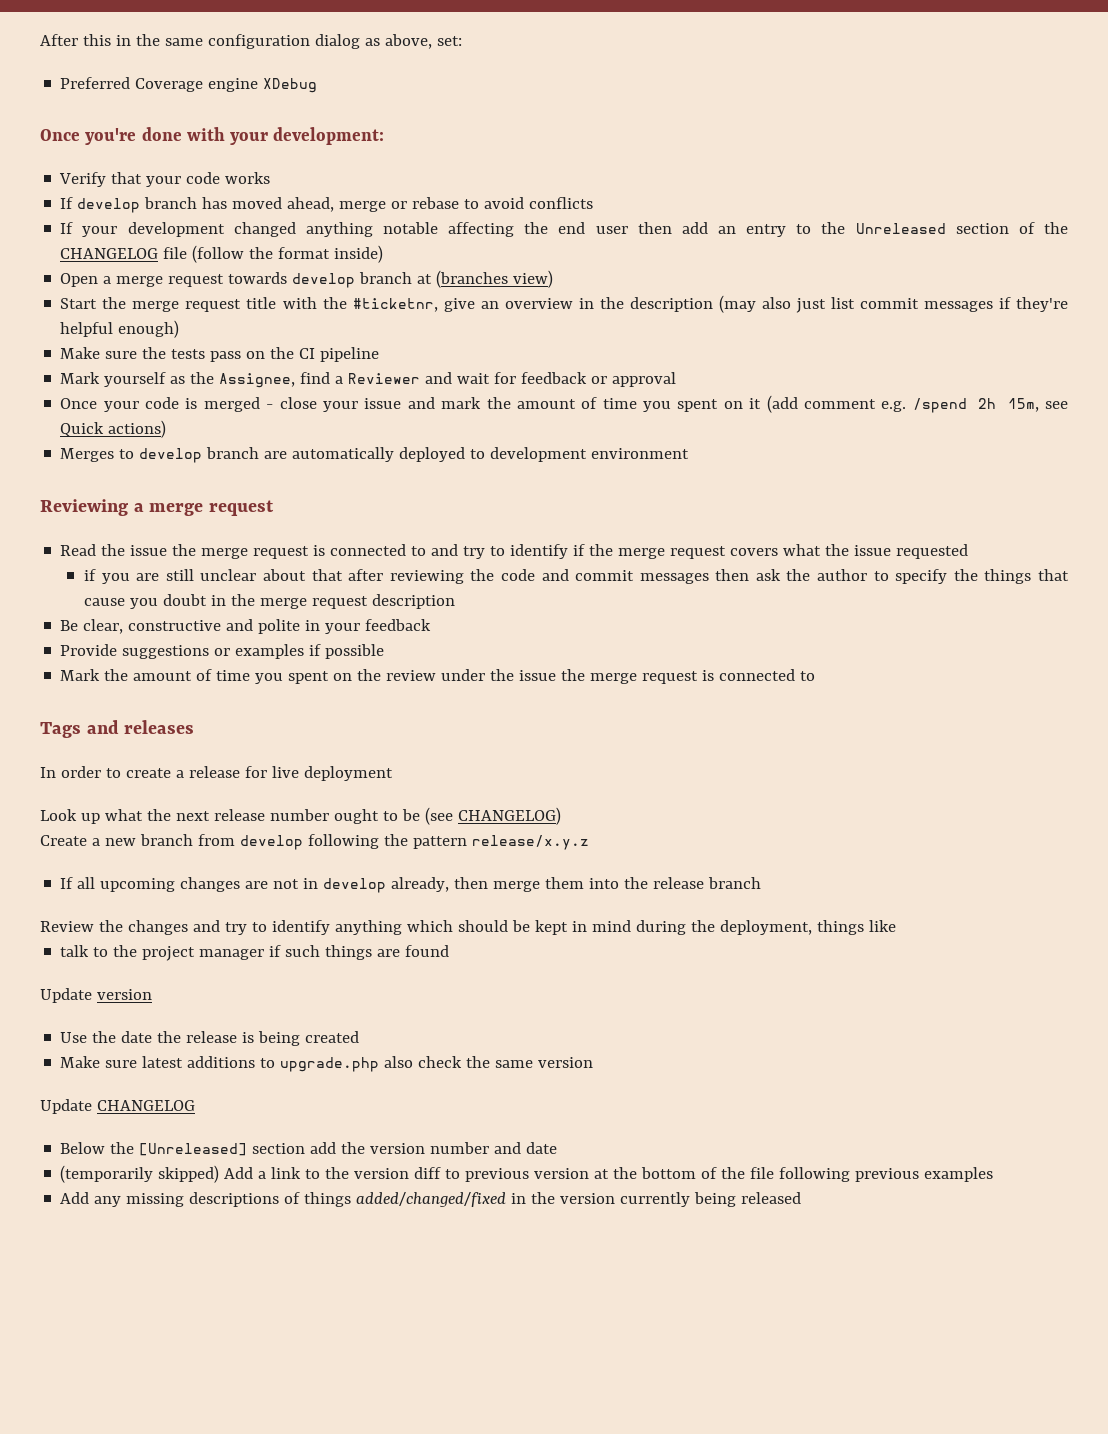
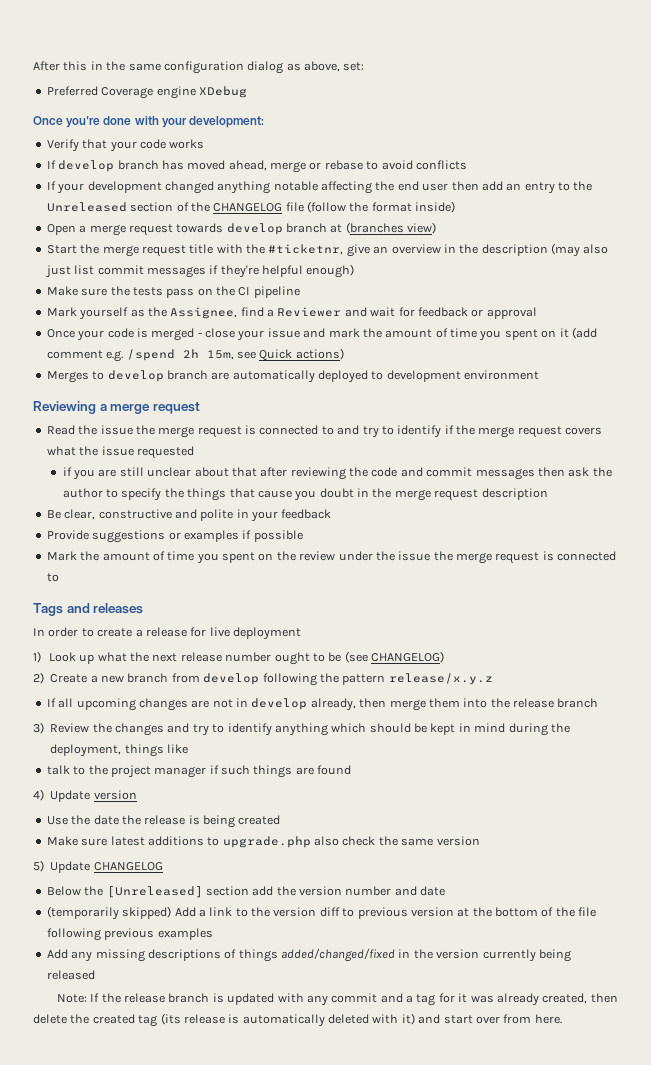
(393, 773) none -> [33,651,41,663] 1)
(561, 816) none -> [33,672,44,684] 2)
(762, 883) none -> [33,722,44,734] 3)
(450, 951) none -> [33,789,44,801] 4)
(594, 1062) none -> [33,860,44,872] 5)
(802, 1198) none -> [56,993,618,1006] [33,1013,562,1027] // Note: If the release branch is updated with any commit and a tag for it was already created, then delete the created tag (its release is automatically deleted with it) and start over from here.

